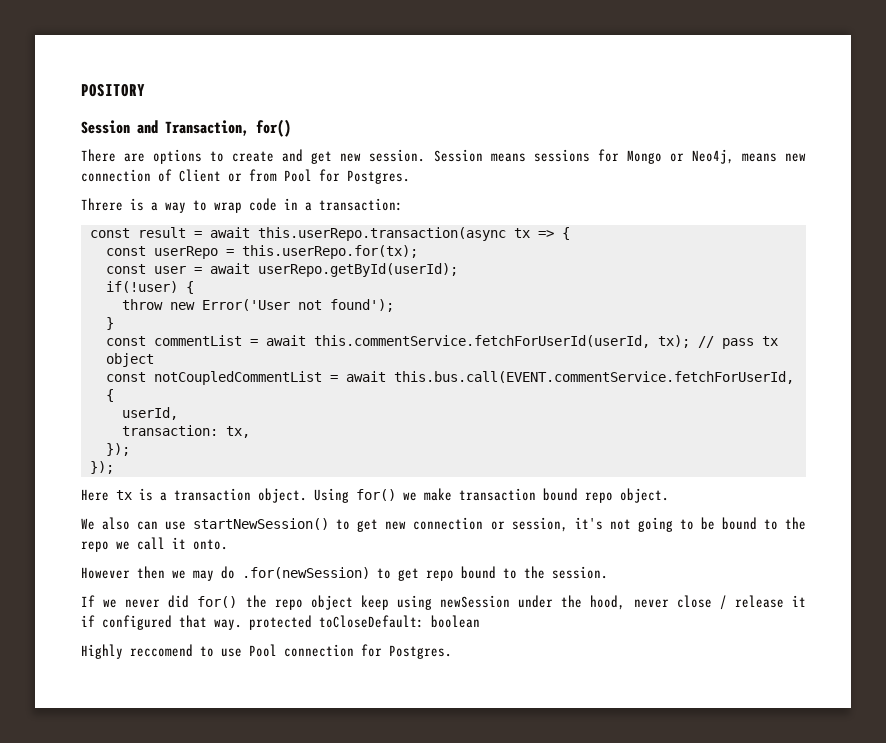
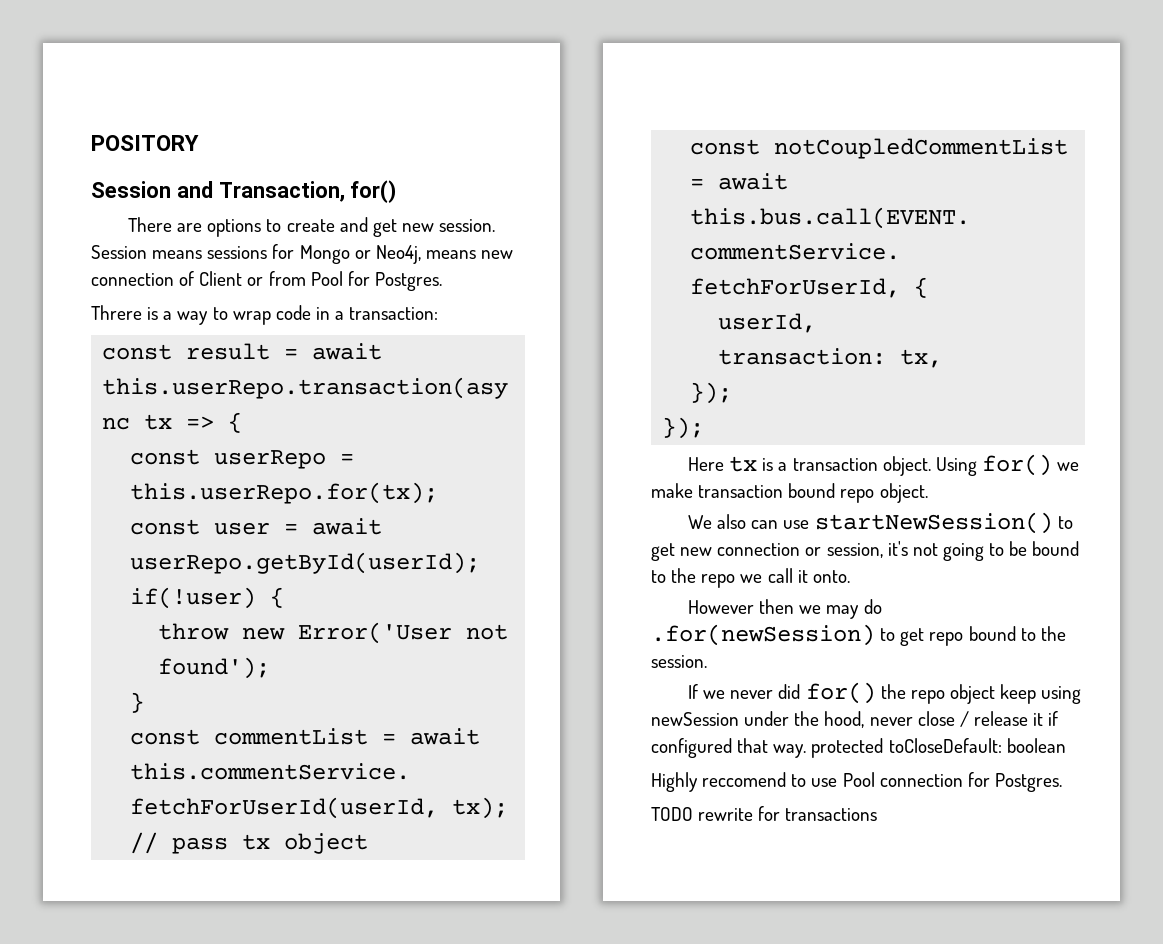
(452, 652) none -> [651,806,878,821] // TODO rewrite for transactions

